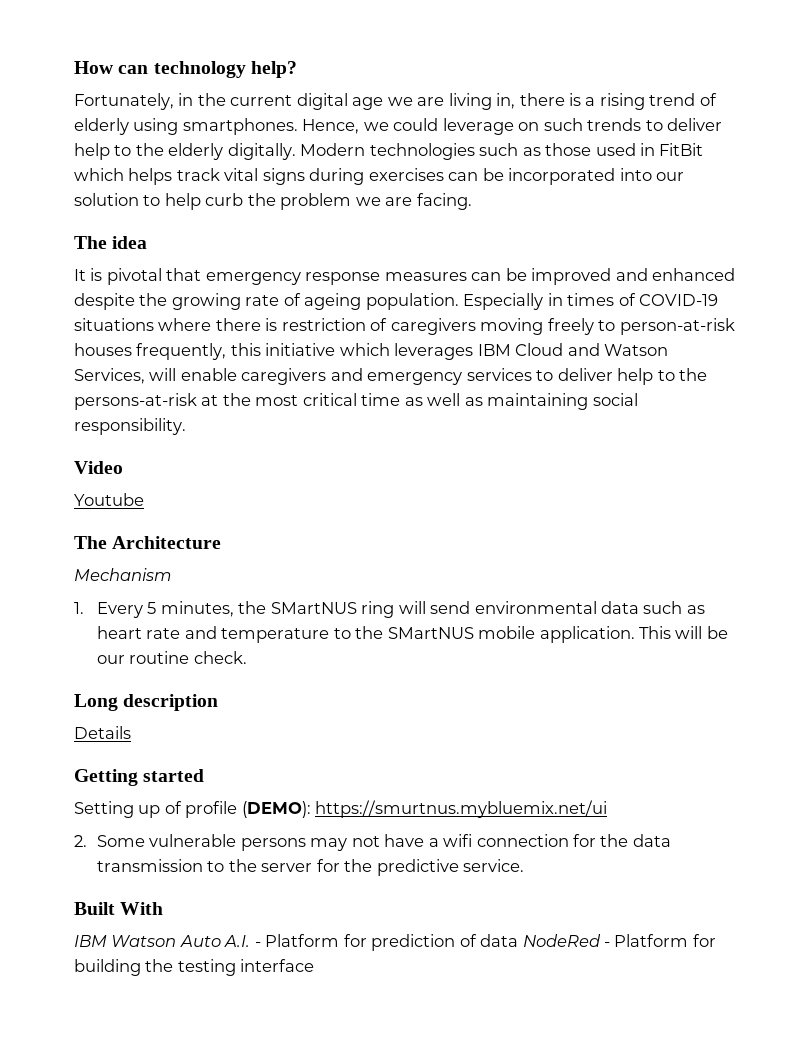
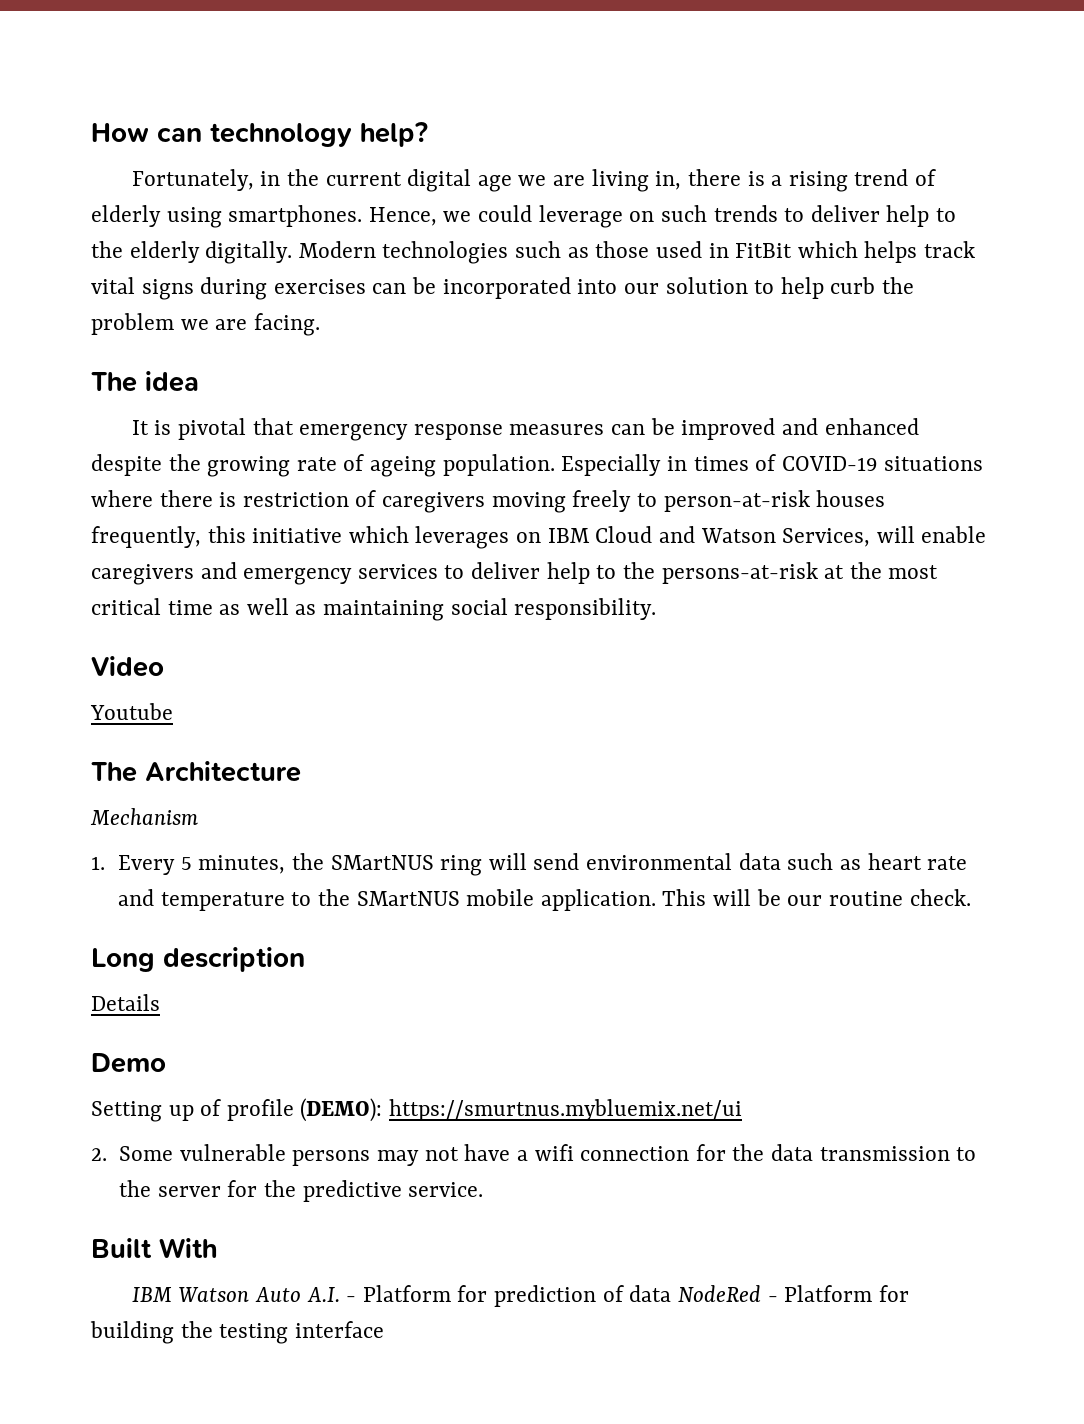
(474, 351) none -> [516,532,542,543] on
[74,769,205,786] Getting started -> [91,1053,166,1073] Demo

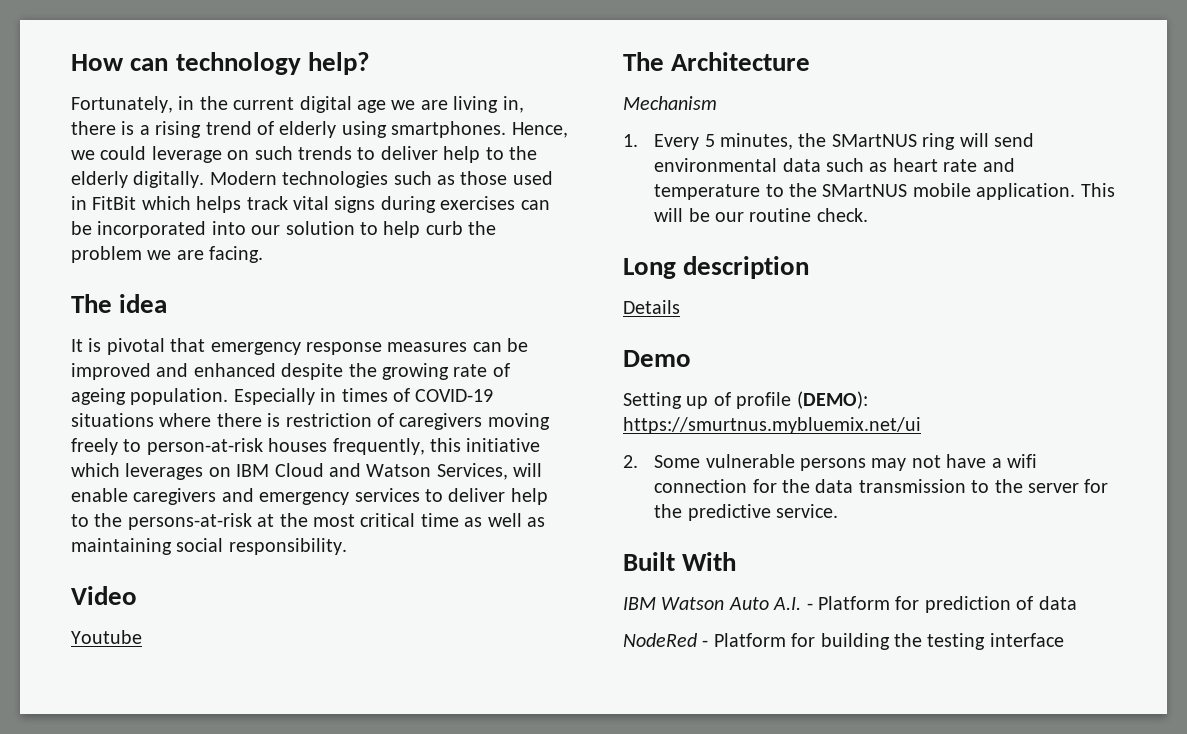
(672, 1293) none -> (1077, 603) //

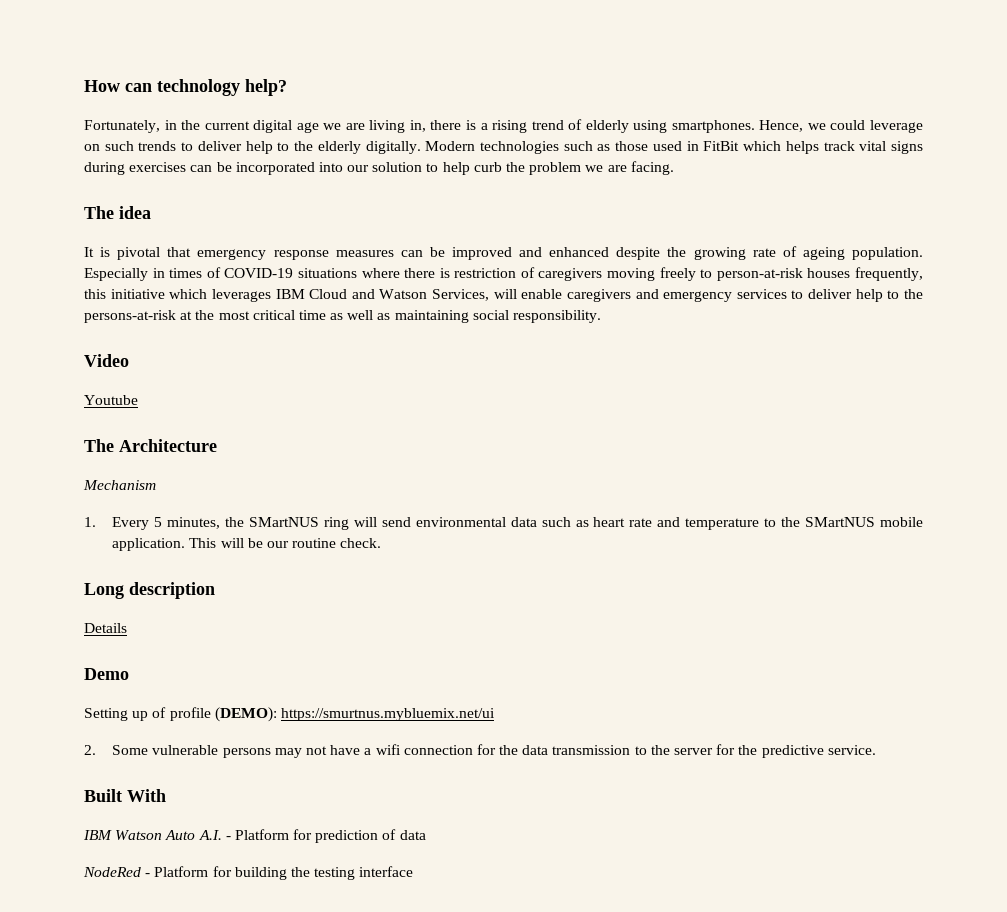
[208,467,231,477] on -> (271, 295) none

